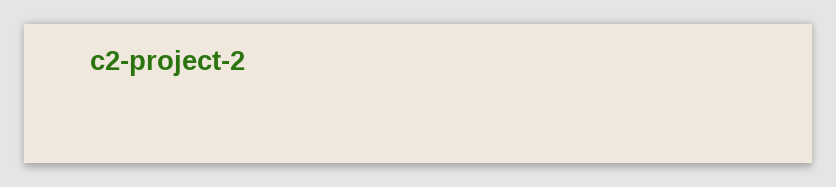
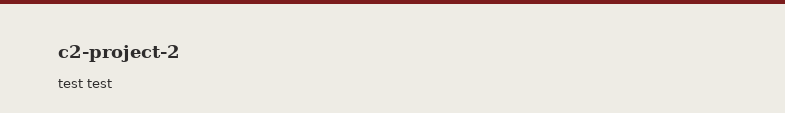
(245, 63) none -> [58,79,112,88] // test test

